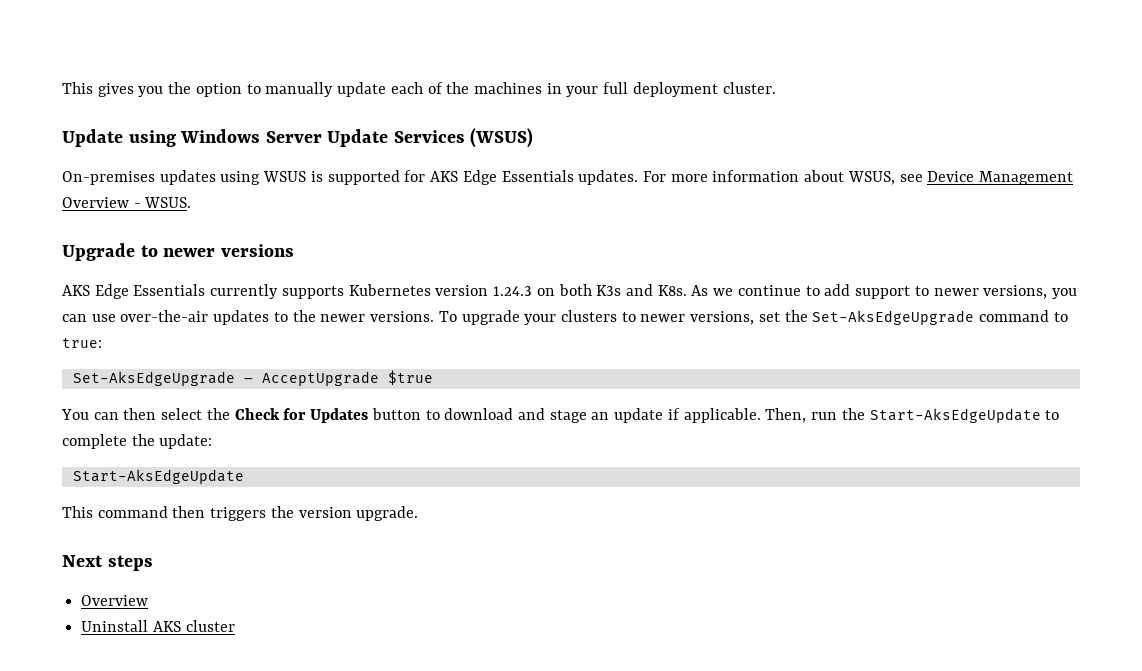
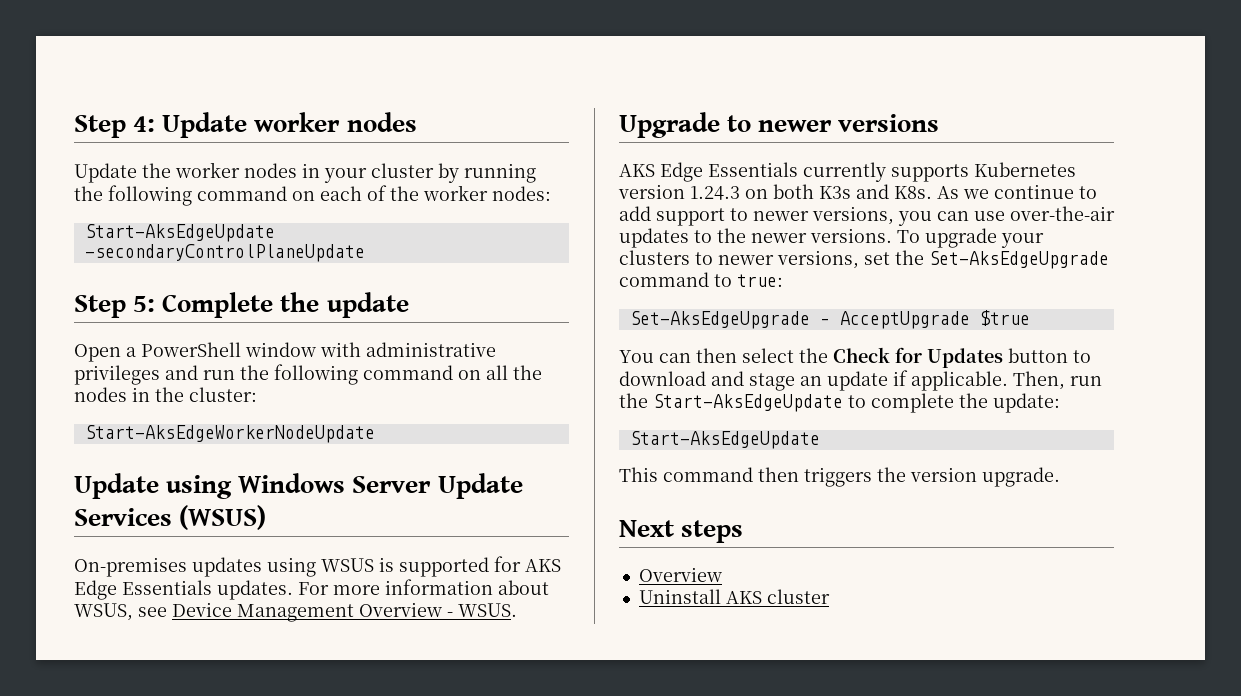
[62,82,776,97] This gives you the option to manually update each of the machines in your full deployment cluster. -> [74,112,417,138] [74,162,536,183] [74,185,551,206] [84,224,275,242] [84,244,365,262] [74,292,409,318] [74,342,496,362] [74,364,542,385] [74,387,257,402] [84,425,375,443] Step 4: Update worker nodes // Update the worker nodes in your cluster by running the following command on each of the worker nodes: // Start-AksEdgeUpdate -secondaryControlPlaneUpdate // Step 5: Complete the update // Open a PowerShell window with administrative privileges and run the following command on all the nodes in the cluster: // Start-AksEdgeWorkerNodeUpdate

